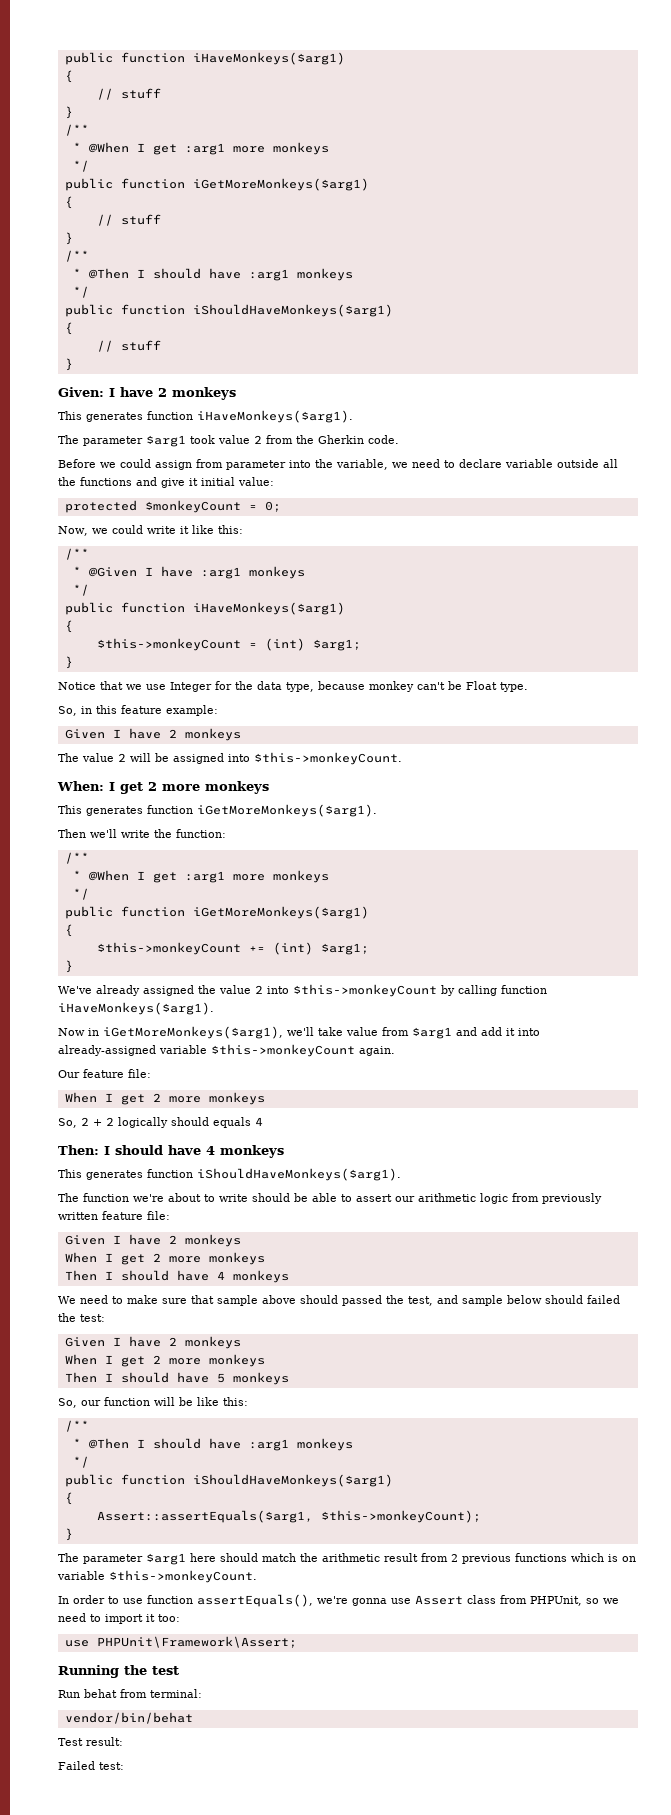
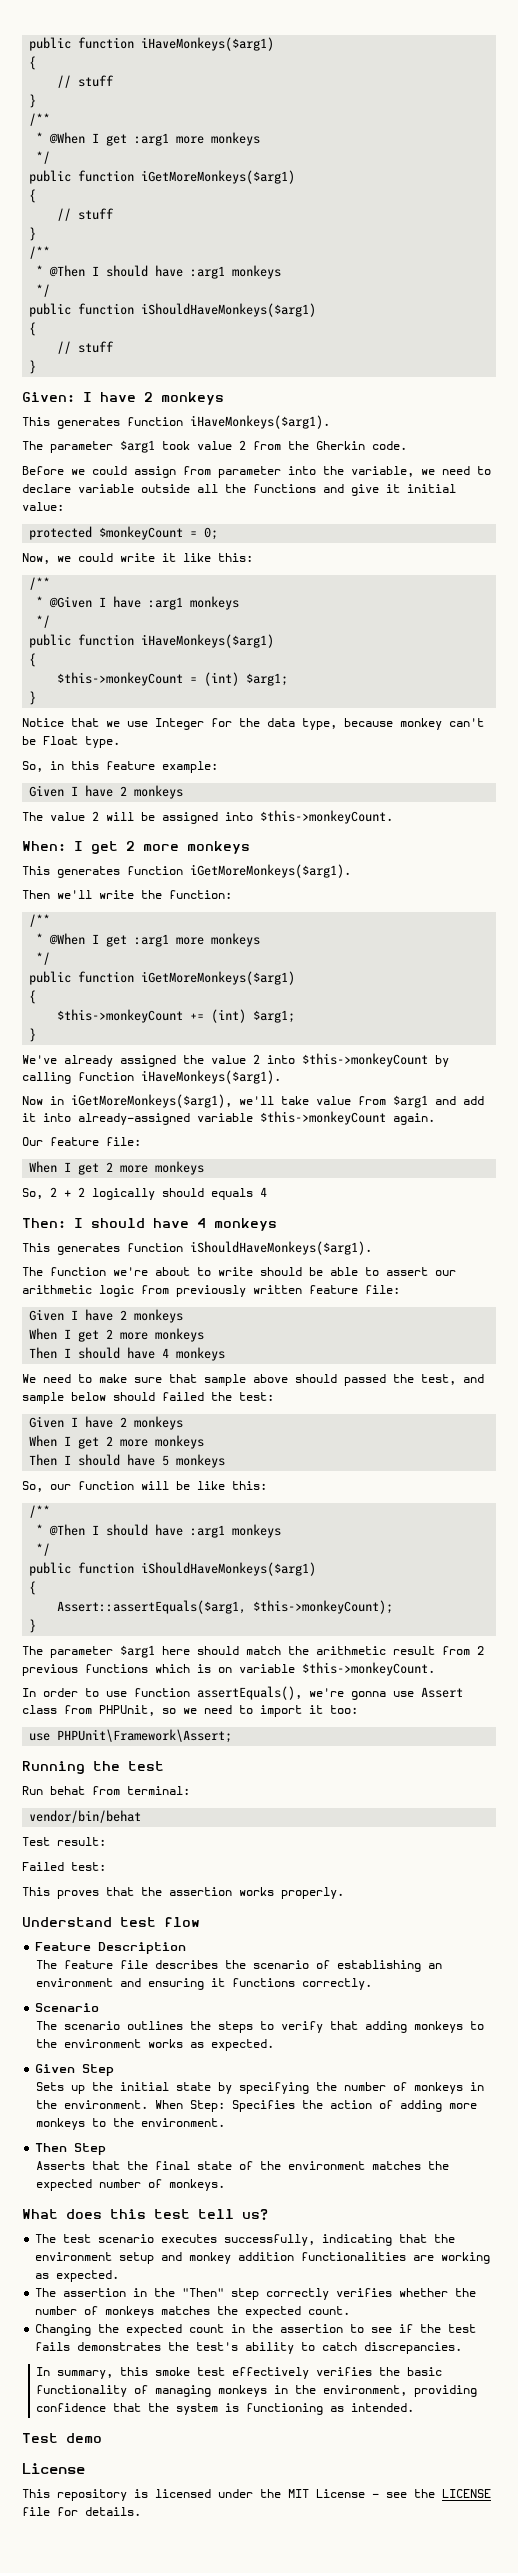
(124, 1766) none -> [22,1887,344,1899] [22,1917,200,1927] [35,1942,187,1954] [36,1960,443,1972] [36,1978,373,1990] [35,2003,100,2012] [36,2021,485,2033] [36,2039,275,2051] [35,2064,115,2076] [36,2082,485,2094] [36,2100,478,2112] [36,2118,226,2130] [35,2143,107,2155] [36,2161,450,2170] [36,2179,226,2191] [22,2209,268,2220] [35,2234,456,2246] [35,2252,491,2264] [35,2270,120,2282] [35,2288,477,2300] [35,2306,351,2318] [35,2324,477,2336] [35,2342,463,2354] [36,2367,443,2379] [36,2385,478,2397] [36,2403,415,2415] [22,2433,102,2443] [22,2463,85,2474] [22,2489,491,2501] [22,2507,141,2516] // This proves that the assertion works properly. // Understand test flow // Feature Description // The feature file describes the scenario of establishing an environment and ensuring it functions correctly. // Scenario // The scenario outlines the steps to verify that adding monkeys to the environment works as expected. // Given Step // Sets up the initial state by specifying the number of monkeys in the environment. When Step: Specifies the action of adding more monkeys to the environment. // Then Step // Asserts that the final state of the environment matches the expected number of monkeys. // What does this test tell us? // The test scenario executes successfully, indicating that the environment setup and monkey addition functionalities are working as expected. // The assertion in the "Then" step correctly verifies whether the number of monkeys matches the expected count. // Changing the expected count in the assertion to see if the test fails demonstrates the test's ability to catch discrepancies. // In summary, this smoke test effectively verifies the basic functionality of managing monkeys in the environment, providing confidence that the system is functioning as intended. // Test demo // License // This repository is licensed under the MIT License - see the LICENSE file for details.

